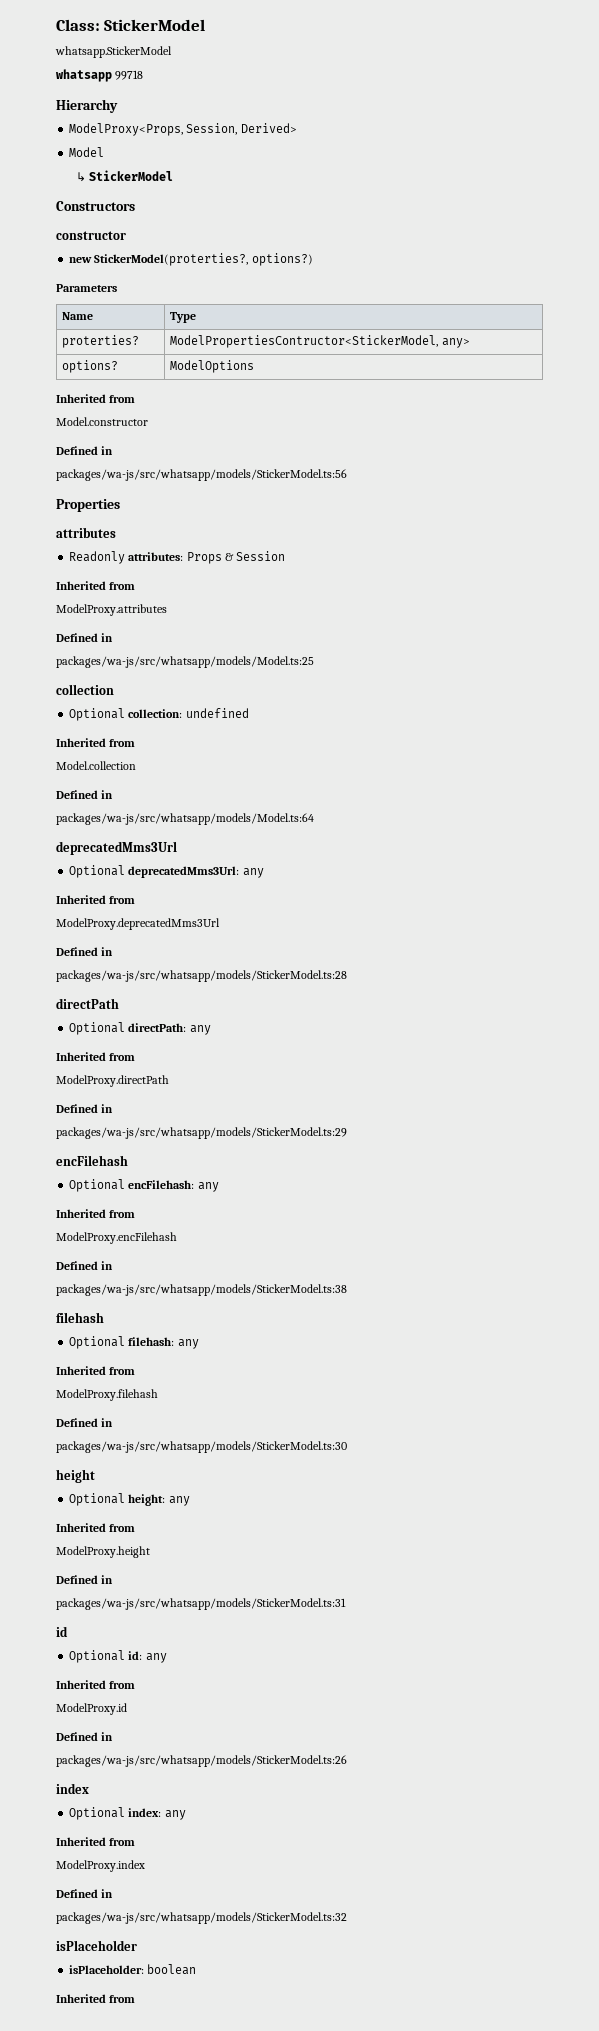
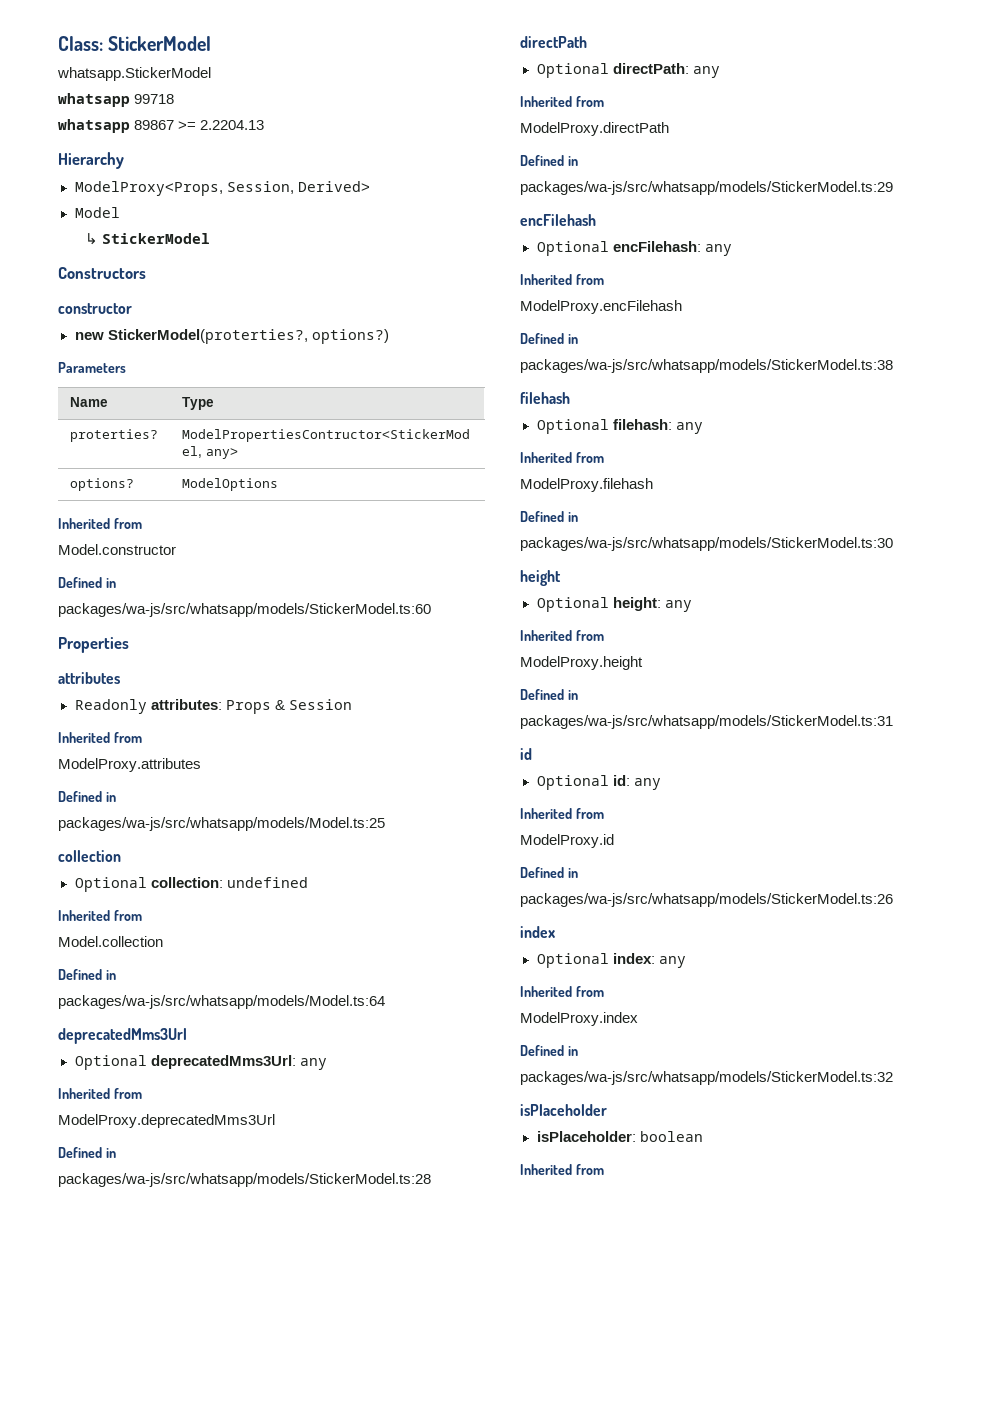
(144, 75) none -> [58,119,265,133] // whatsapp 89867 >= 2.2204.13
[56,469,347,481] packages/wa-js/src/whatsapp/models/StickerModel.ts:56 -> [58,603,431,617] packages/wa-js/src/whatsapp/models/StickerModel.ts:60

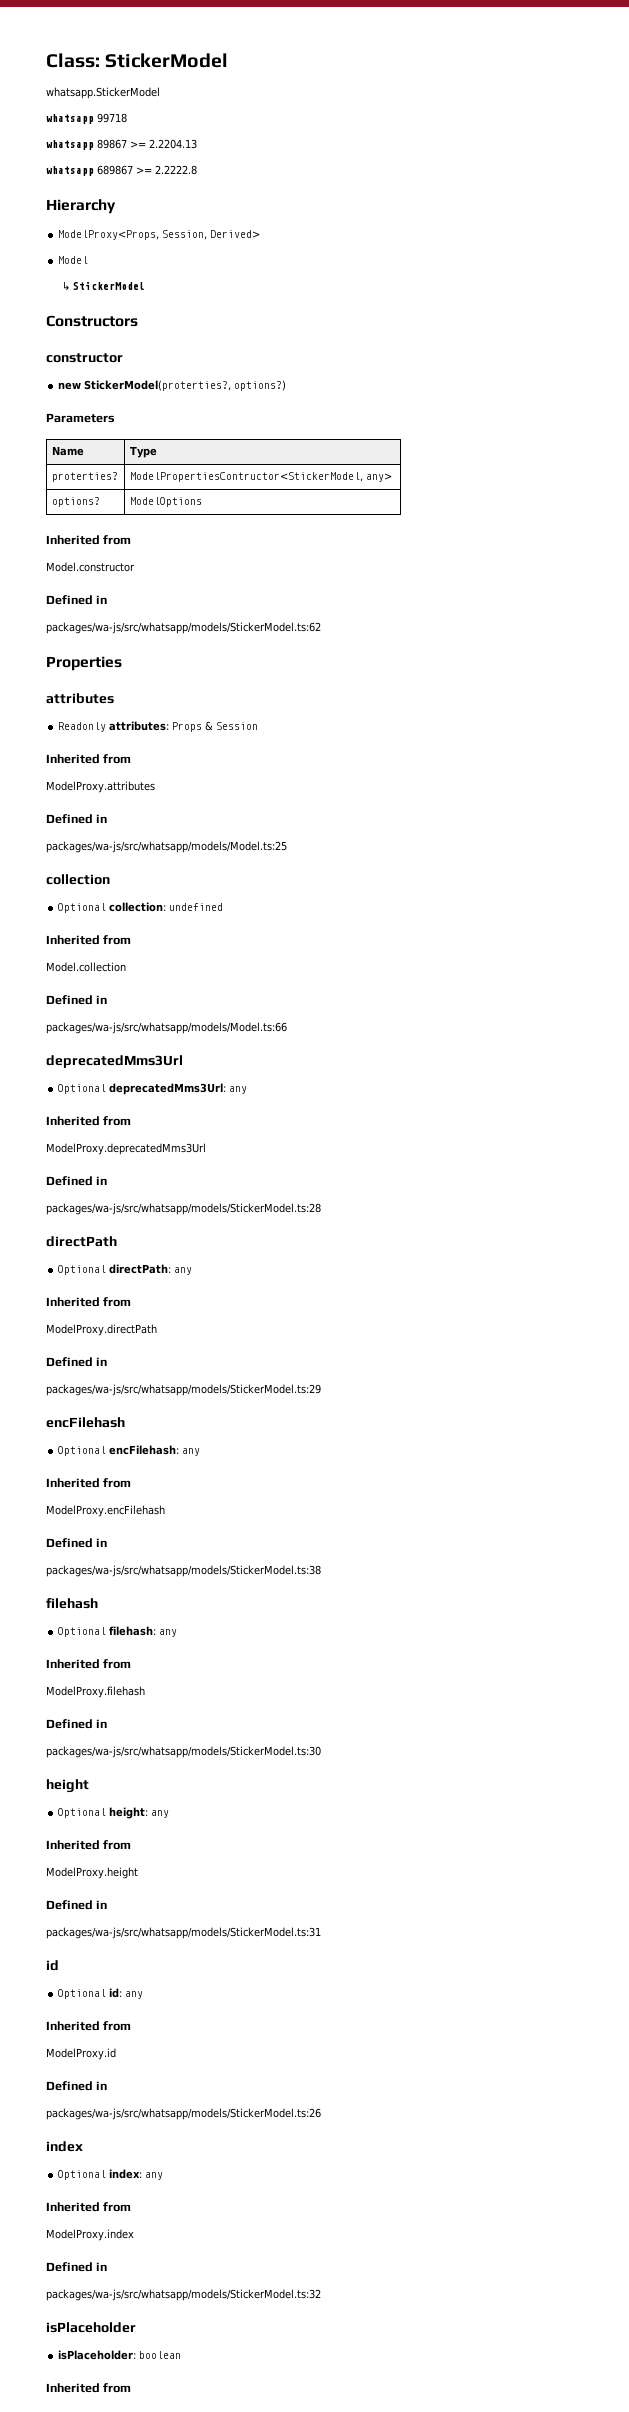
(265, 125) none -> [46,165,197,176] // whatsapp 689867 >= 2.2222.8
[58,603,431,617] packages/wa-js/src/whatsapp/models/StickerModel.ts:60 -> [46,622,321,634] packages/wa-js/src/whatsapp/models/StickerModel.ts:62
[58,995,385,1009] packages/wa-js/src/whatsapp/models/Model.ts:64 -> [46,1022,287,1034] packages/wa-js/src/whatsapp/models/Model.ts:66

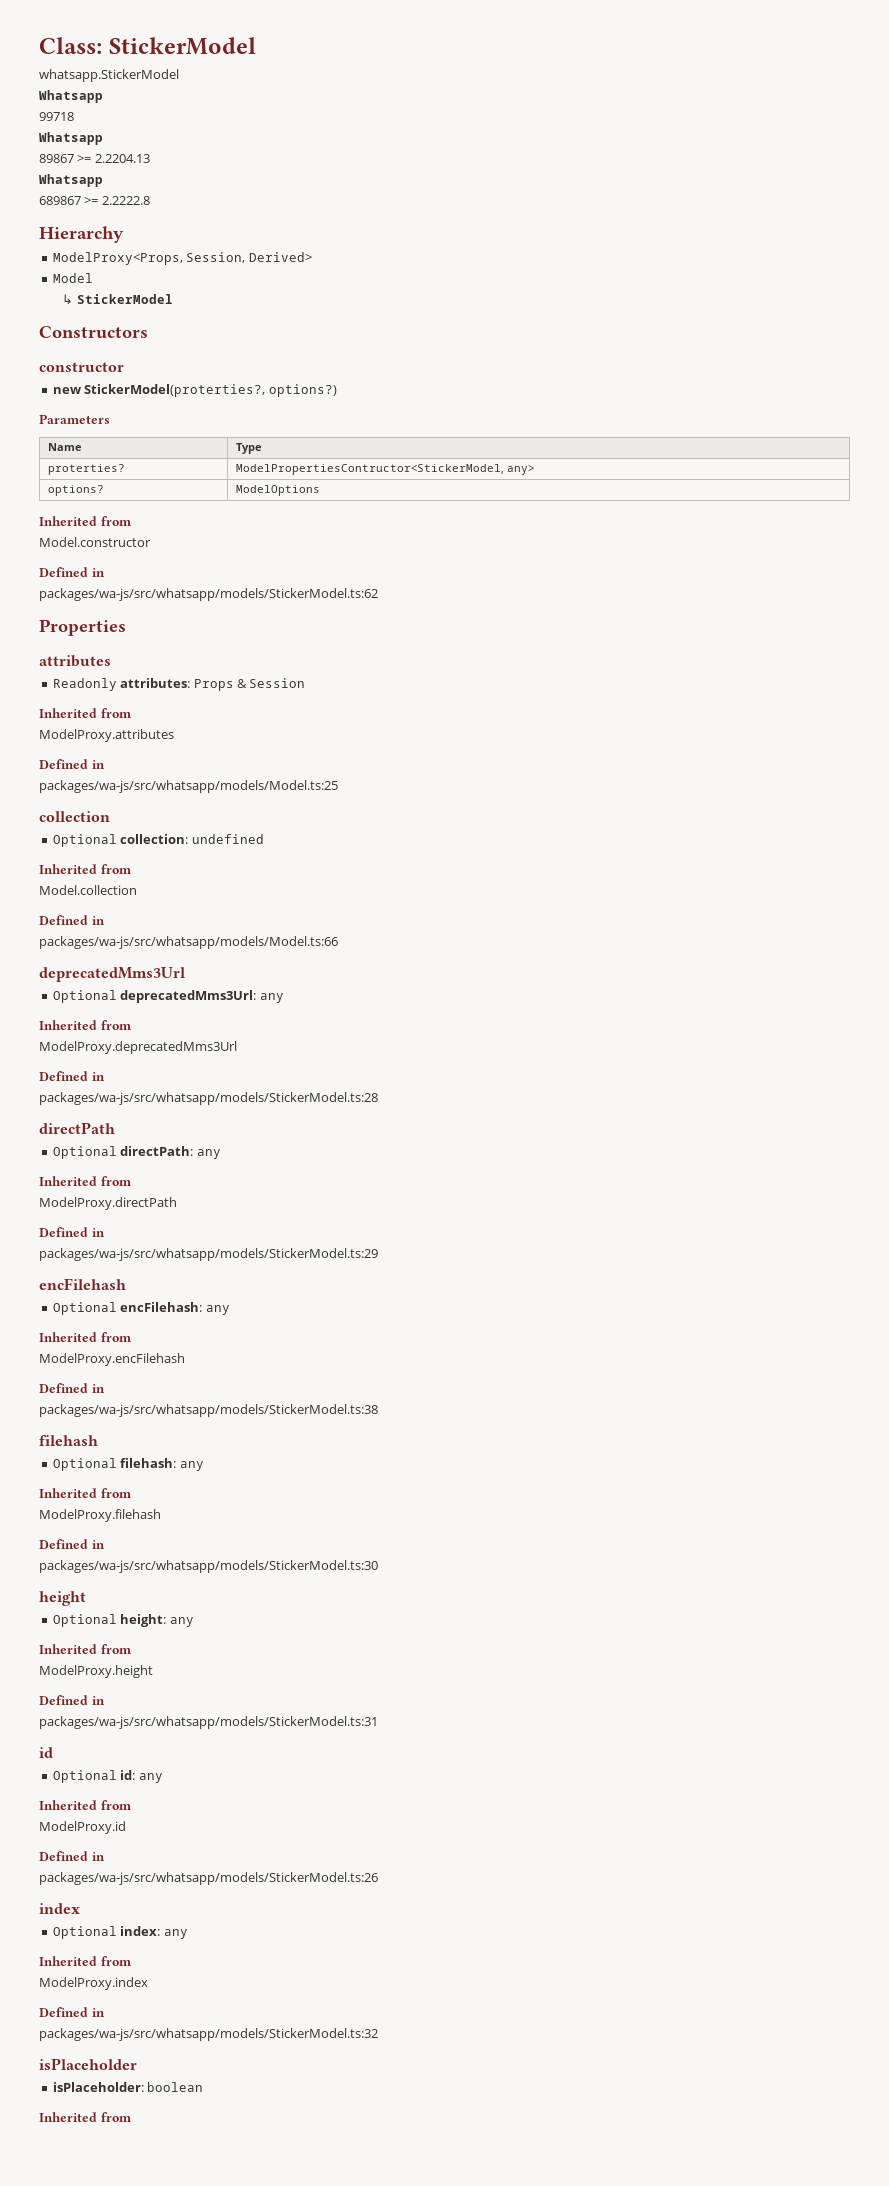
[46,114,94,124] whatsapp -> [39,90,103,103] Whatsapp //
[46,140,94,150] whatsapp -> [39,132,103,145] Whatsapp //
[46,166,94,176] whatsapp -> [39,174,103,187] Whatsapp //

